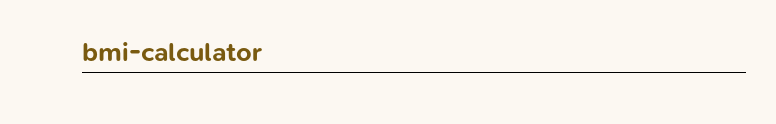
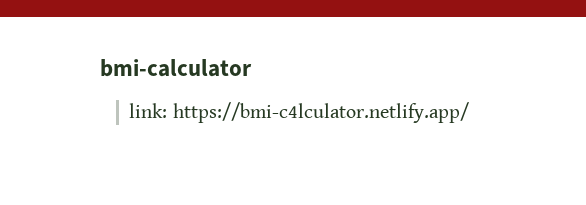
(262, 51) none -> [129,102,469,123] // link: https://bmi-c4lculator.netlify.app/

